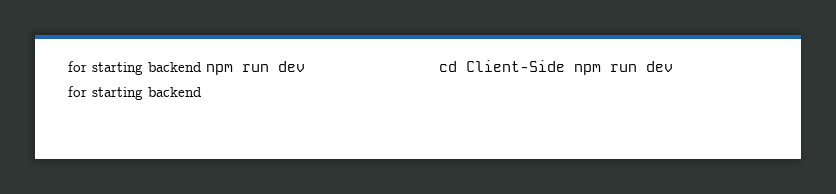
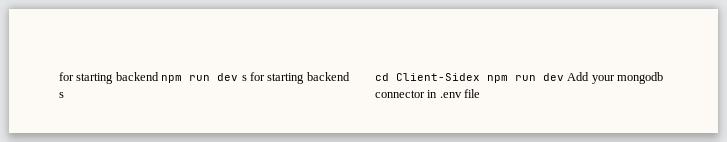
[68,86,202,100] // for starting backend -> [241,72,350,84] [59,92,64,98] s for starting backend s
[466,60,673,75] Client-Side npm run dev -> [396,72,664,84] [375,89,481,98] Client-Sidex npm run dev Add your mongodb connector in .env file

